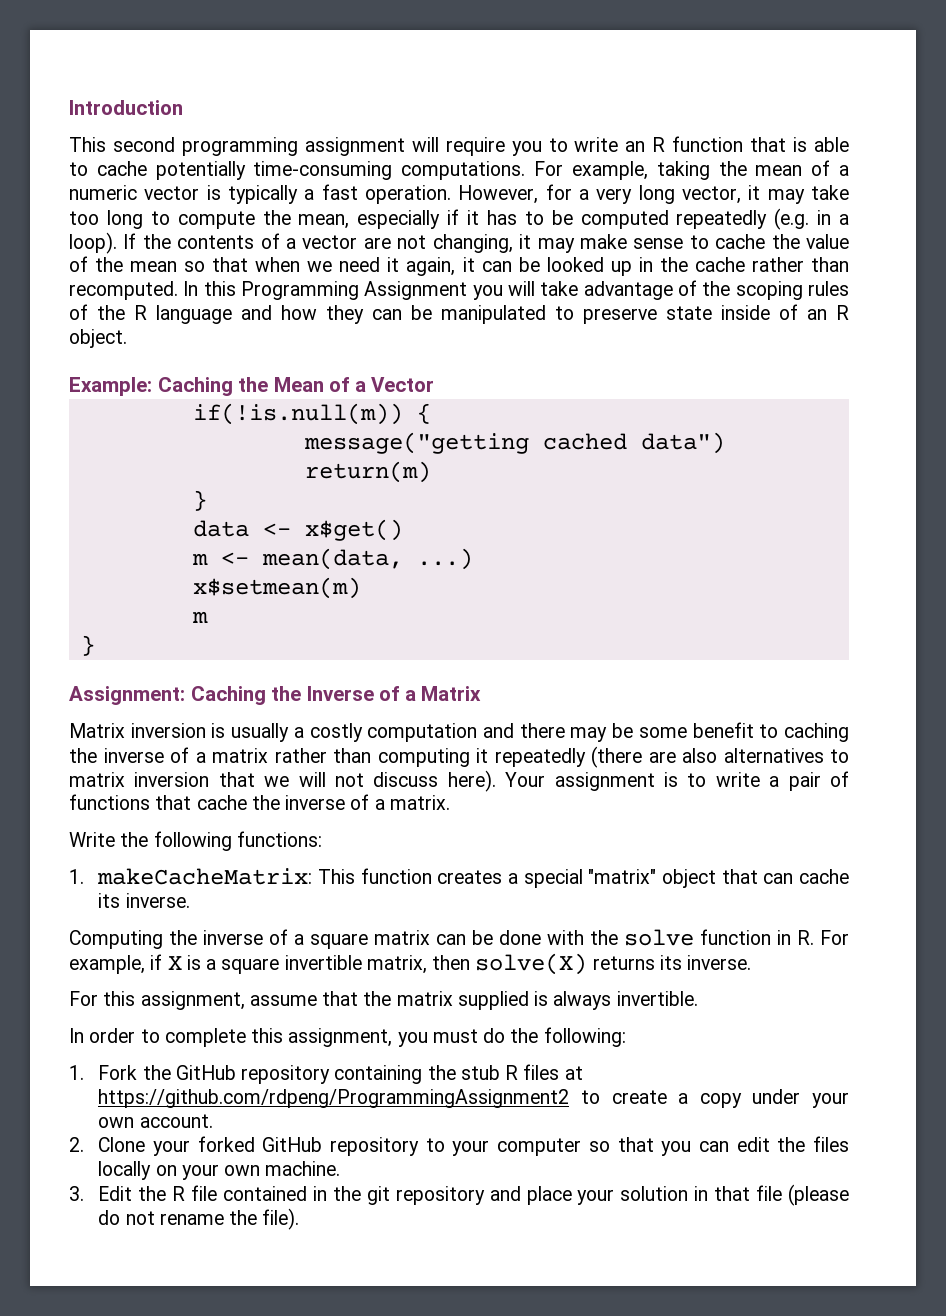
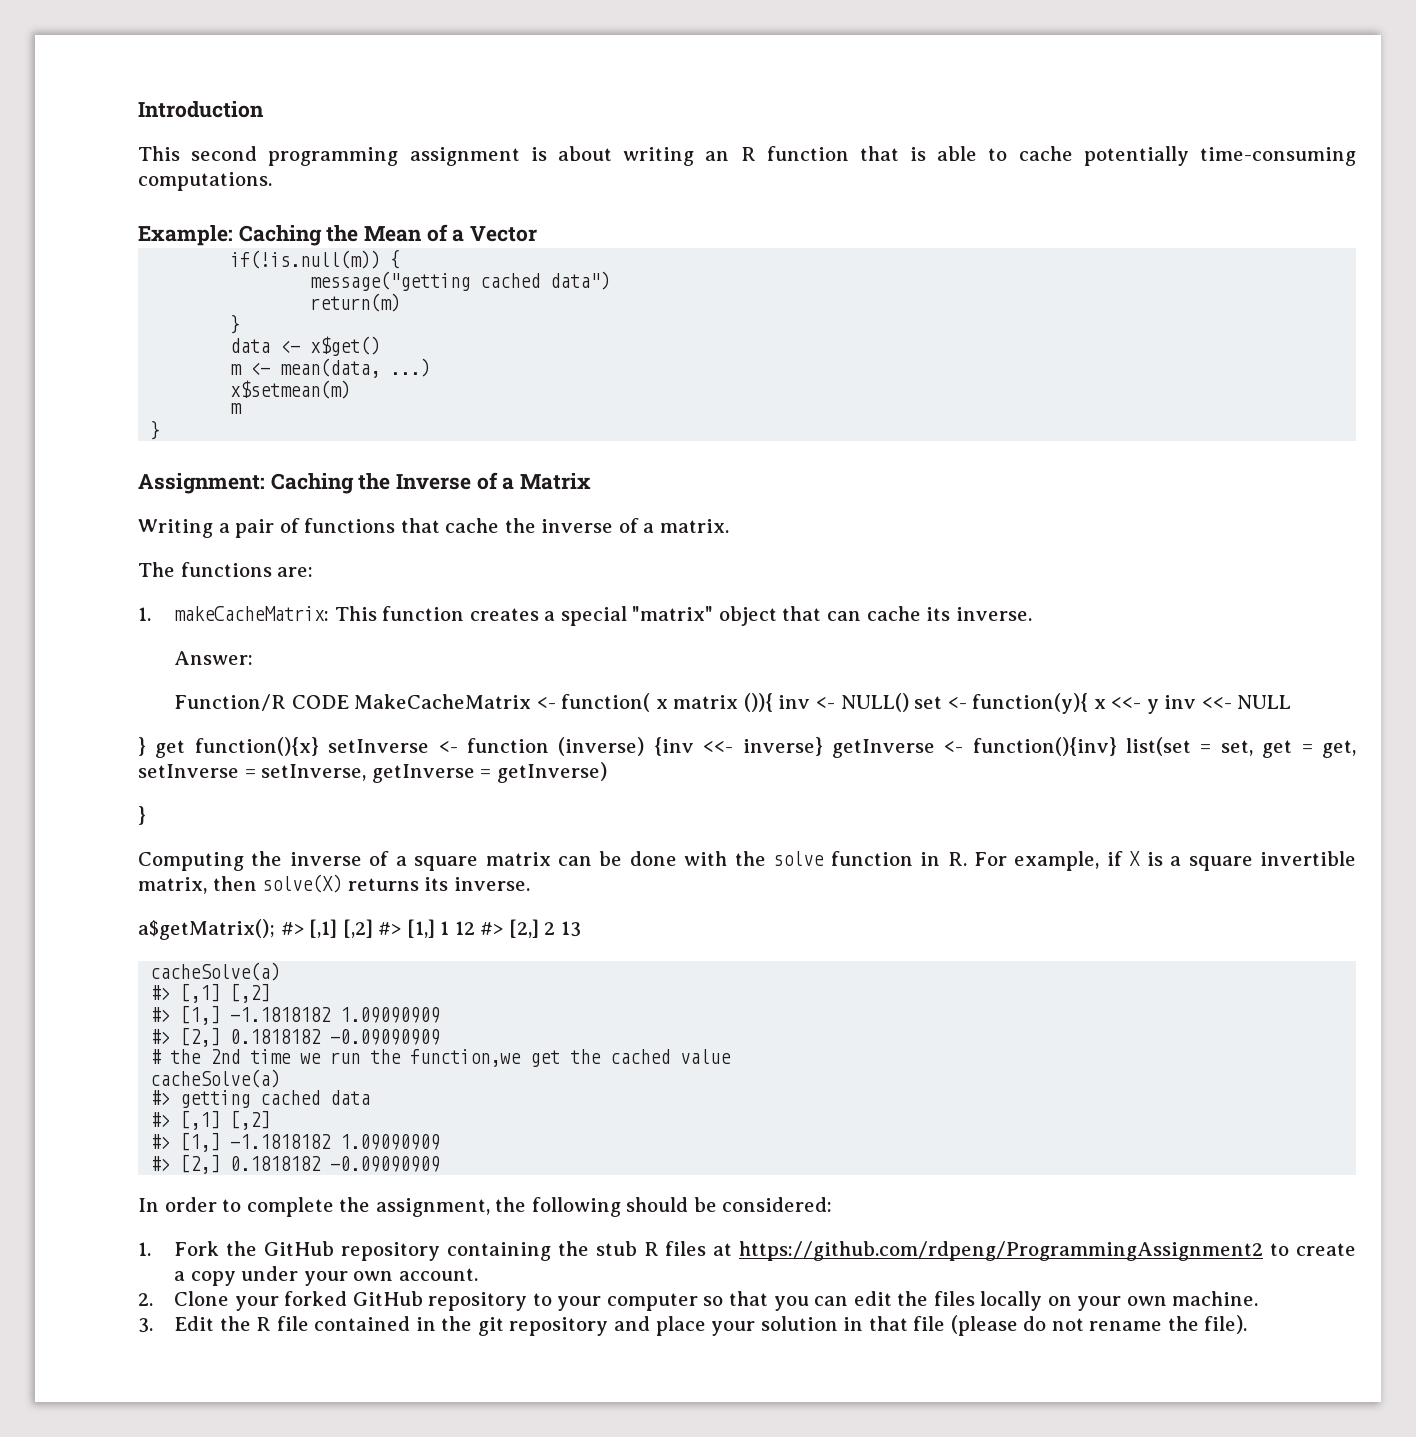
[411,137,619,156] will require you to write -> [530,146,695,166] is about writing
[534,160,850,180] [69,184,850,204] [69,208,849,230] [69,232,849,254] [69,256,850,276] [69,280,849,300] [69,304,849,324] [69,329,127,348] For example, taking the mean of a numeric vector is typically a fast operation. However, for a very long vector, it may take too long to compute the mean, especially if it has to be computed repeatedly (e.g. in a loop). If the contents of a vector are not changing, it may make sense to cache the value of the mean so that when we need it again, it can be looked up in the cache rather than recomputed. In this Programming Assignment you will take advantage of the scoping rules of the R language and how they can be manipulated to preserve state inside of an R object. -> (272, 181) none
[69,722,849,742] [69,746,849,768] [69,770,760,792] Matrix inversion is usually a costly computation and there may be some benefit to caching the inverse of a matrix rather than computing it repeatedly (there are also alternatives to matrix inversion that we will not discuss here). Your assignment is to write -> [138,519,213,538] Writing
[69,831,322,851] Write the following functions: -> [138,562,314,577] The functions are:
(190, 900) none -> [174,651,254,665] [174,693,1292,714] [138,737,1357,758] [138,762,607,783] [138,806,146,825] // Answer: // Function/R CODE MakeCacheMatrix <- function( x matrix ()){ inv <- NULL() set <- function(y){ x <<- y inv <<- NULL // } get function(){x} setInverse <- function (inverse) {inv <<- inverse} getInverse <- function(){inv} list(set = set, get = get, setInverse = setInverse, getInverse = getInverse) // }
[69,991,698,1010] [69,1027,626,1047] For this assignment, assume that the matrix supplied is always invertible. // In order to complete this assignment, you must do the following: -> [138,919,581,940] [150,962,281,981] [150,983,271,1003] [150,1005,441,1025] [150,1027,441,1047] [150,1049,732,1067] [150,1069,281,1088] [150,1090,371,1108] [150,1110,271,1130] [150,1132,441,1152] [150,1154,441,1174] [138,1197,833,1217] a$getMatrix(); #> [,1] [,2] #> [1,] 1 12 #> [2,] 2 13 // cacheSolve(a) // #> [,1] [,2] // #> [1,] -1.1818182 1.09090909 // #> [2,] 0.1818182 -0.09090909 // # the 2nd time we run the function,we get the cached value // cacheSolve(a) // #> getting cached data // #> [,1] [,2] // #> [1,] -1.1818182 1.09090909 // #> [2,] 0.1818182 -0.09090909 // In order to complete the assignment, the following should be considered:

